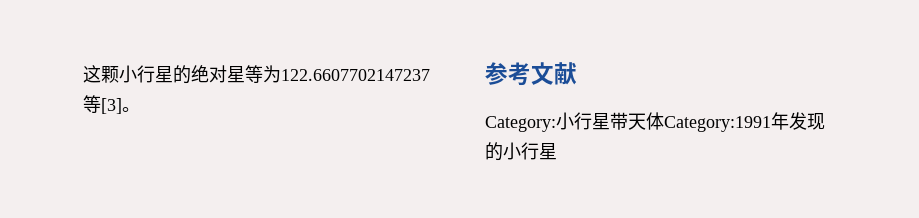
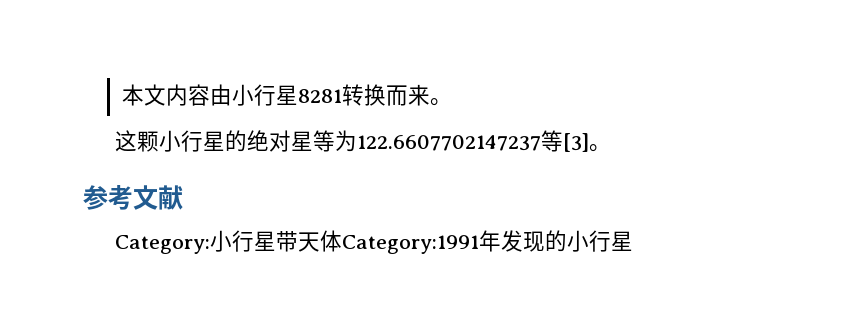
(83, 74) none -> [122,84,453,106] 本文内容由小行星8281转换而来。 //

